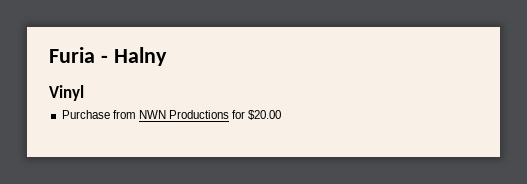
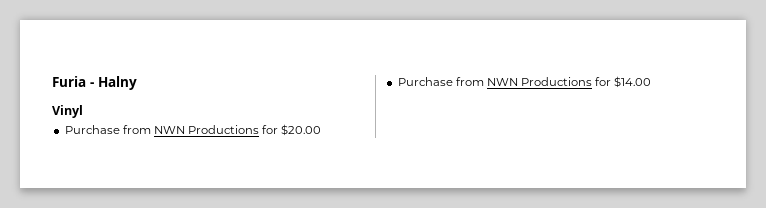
(282, 115) none -> [397,76,652,88] // Purchase from NWN Productions for $14.00

